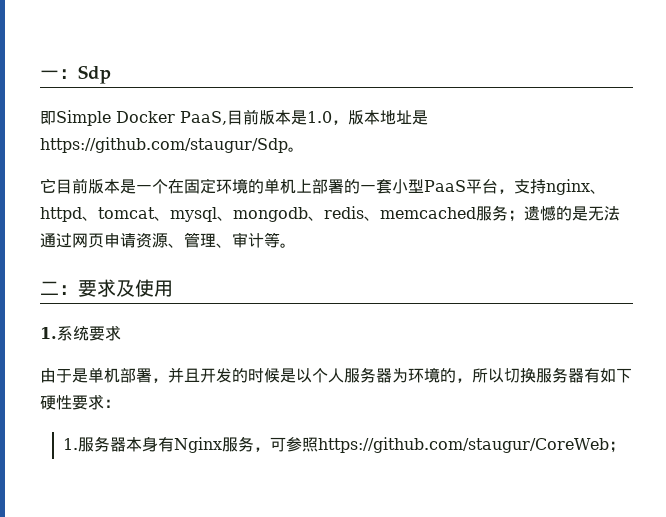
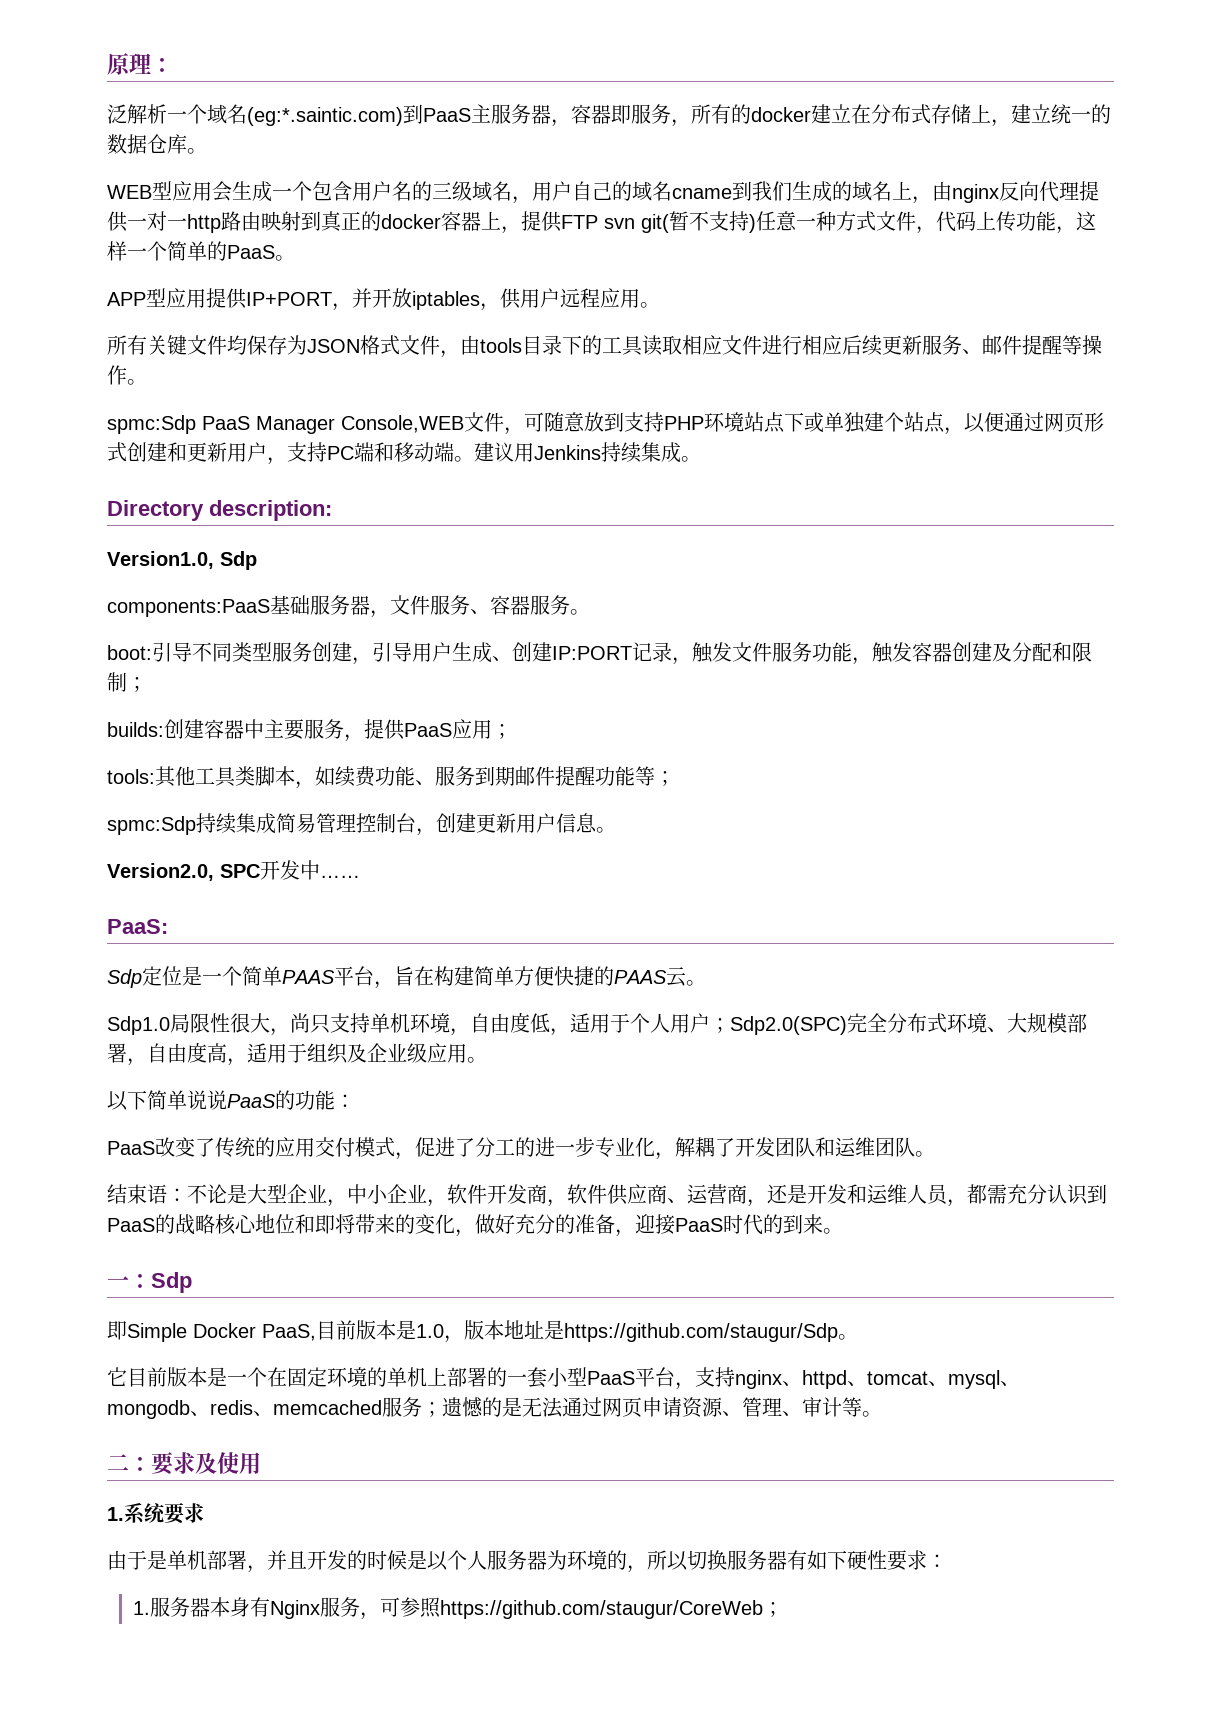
(40, 74) none -> [107,53,173,75] [107,104,1111,127] [107,134,207,154] [107,181,1099,204] [107,211,1096,234] [107,241,295,261] [107,288,660,311] [107,335,1102,358] [107,365,147,385] [107,412,1104,435] [107,442,701,465] [107,500,332,521] [107,551,257,570] [107,595,590,618] [107,642,1092,665] [107,672,147,692] [107,719,512,742] [107,766,675,789] [107,813,616,836] [107,860,360,881] [107,919,168,934] [107,966,706,989] [107,1012,1087,1036] [107,1042,487,1066] [107,1090,355,1111] [107,1137,935,1160] [107,1184,1107,1207] [107,1214,843,1237] 原理： // 泛解析一个域名(eg:*.saintic.com)到PaaS主服务器，容器即服务，所有的docker建立在分布式存储上，建立统一的数据仓库。 // WEB型应用会生成一个包含用户名的三级域名，用户自己的域名cname到我们生成的域名上，由nginx反向代理提供一对一http路由映射到真正的docker容器上，提供FTP svn git(暂不支持)任意一种方式文件，代码上传功能，这样一个简单的PaaS。 // APP型应用提供IP+PORT，并开放iptables，供用户远程应用。 // 所有关键文件均保存为JSON格式文件，由tools目录下的工具读取相应文件进行相应后续更新服务、邮件提醒等操作。 // spmc:Sdp PaaS Manager Console,WEB文件，可随意放到支持PHP环境站点下或单独建个站点，以便通过网页形式创建和更新用户，支持PC端和移动端。建议用Jenkins持续集成。 // Directory description: // Version1.0, Sdp // components:PaaS基础服务器，文件服务、容器服务。 // boot:引导不同类型服务创建，引导用户生成、创建IP:PORT记录，触发文件服务功能，触发容器创建及分配和限制； // builds:创建容器中主要服务，提供PaaS应用； // tools:其他工具类脚本，如续费功能、服务到期邮件提醒功能等； // spmc:Sdp持续集成简易管理控制台，创建更新用户信息。 // Version2.0, SPC开发中…… // PaaS: // Sdp定位是一个简单PAAS平台，旨在构建简单方便快捷的PAAS云。 // Sdp1.0局限性很大，尚只支持单机环境，自由度低，适用于个人用户；Sdp2.0(SPC)完全分布式环境、大规模部署，自由度高，适用于组织及企业级应用。 // 以下简单说说PaaS的功能： // PaaS改变了传统的应用交付模式，促进了分工的进一步专业化，解耦了开发团队和运维团队。 // 结束语：不论是大型企业，中小企业，软件开发商，软件供应商、运营商，还是开发和运维人员，都需充分认识到PaaS的战略核心地位和即将带来的变化，做好充分的准备，迎接PaaS时代的到来。 //

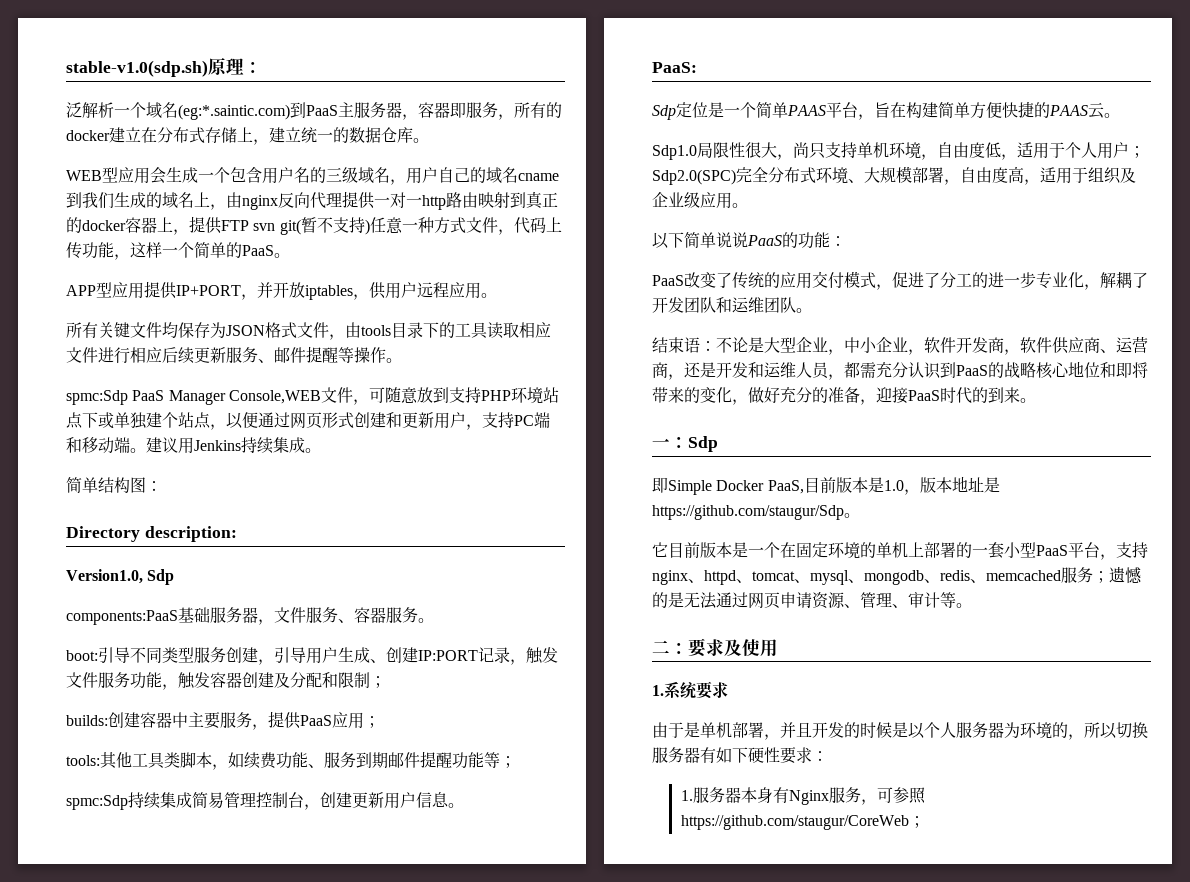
(107, 64) none -> [66,60,208,77] stable-v1.0(sdp.sh)
(701, 459) none -> [66,477,162,493] // 简单结构图：
[107,860,360,881] // Version2.0, SPC开发中…… -> (464, 805) none

